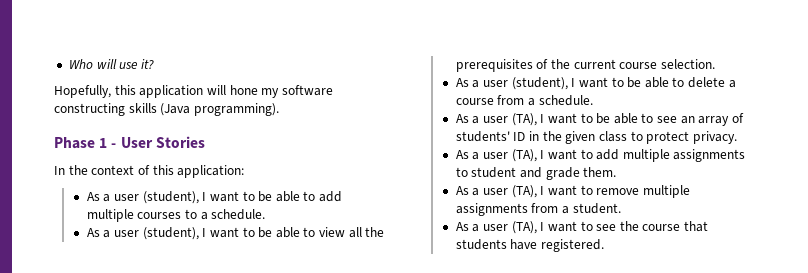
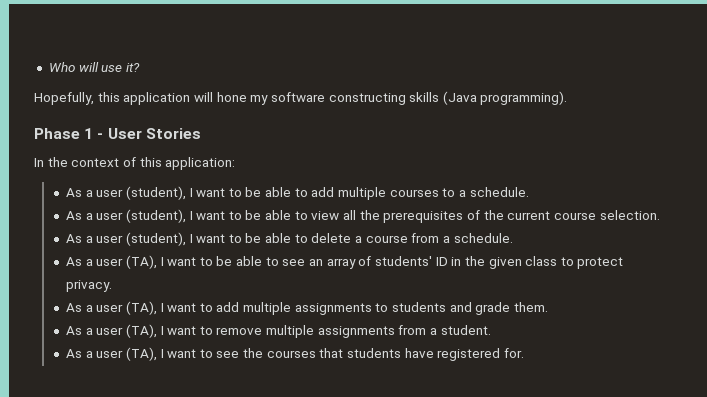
[471,167,517,178] student -> [392,302,447,312] students
[642,224,681,231] course -> [266,350,316,358] courses
[540,239,604,252] registered. -> [437,348,524,361] registered for.

